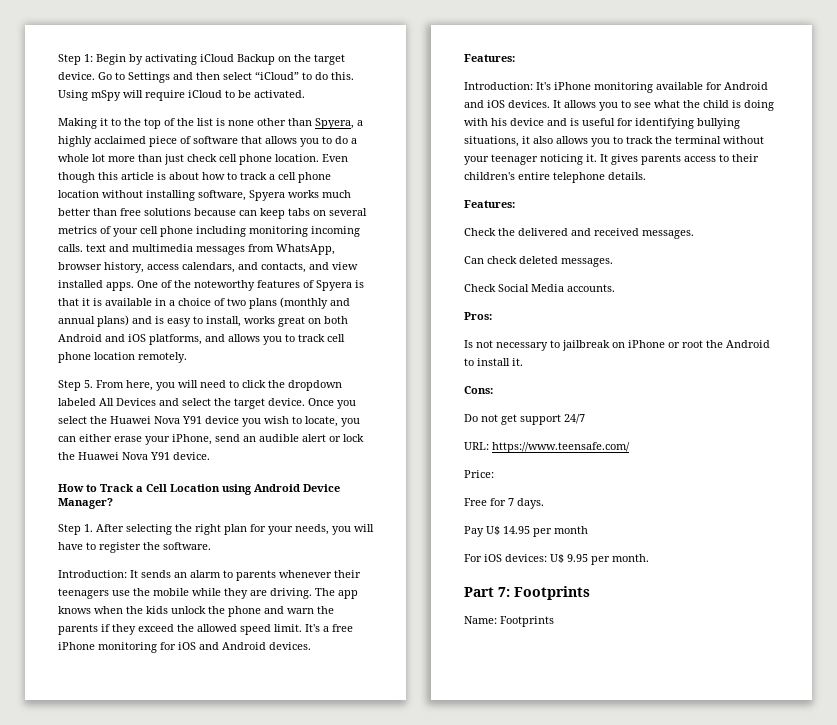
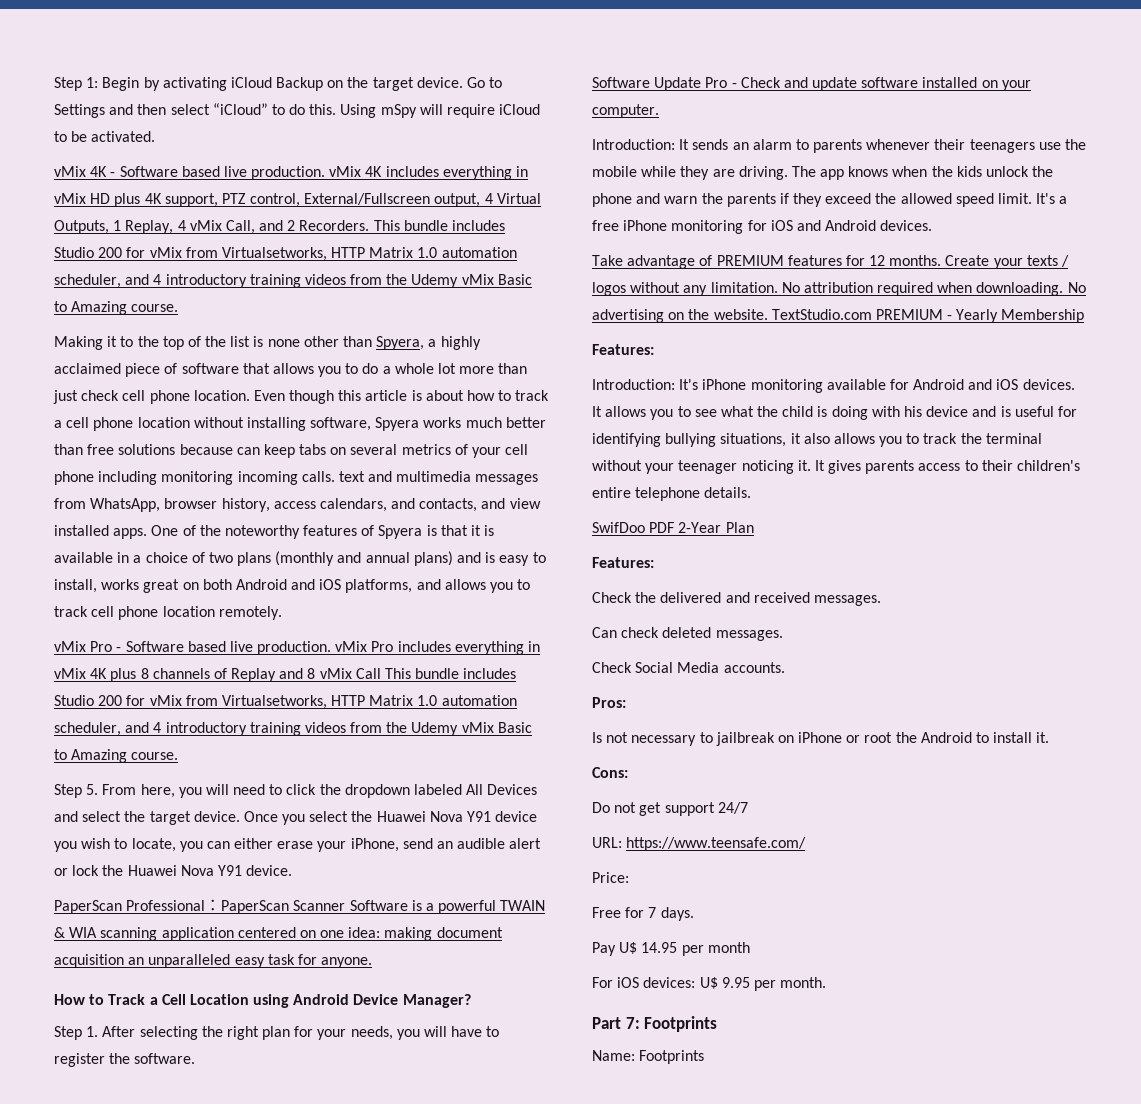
(305, 94) none -> [54,166,529,180] [54,193,541,207] [54,220,506,234] [54,247,517,261] [54,274,532,288] [54,301,179,315] // vMix 4K - Software based live production. vMix 4K includes everything in vMix HD plus 4K support, PTZ control, External/Fullscreen output, 4 Virtual Outputs, 1 Replay, 4 vMix Call, and 2 Recorders. This bundle includes Studio 200 for vMix from Virtualsetworks, HTTP Matrix 1.0 automation scheduler, and 4 introductory training videos from the Udemy vMix Basic to Amazing course.
(187, 357) none -> [54,641,541,655] [54,668,517,682] [54,695,517,709] [54,722,532,736] [54,749,179,763] // vMix Pro - Software based live production. vMix Pro includes everything in vMix 4K plus 8 channels of Replay and 8 vMix Call This bundle includes Studio 200 for vMix from Virtualsetworks, HTTP Matrix 1.0 automation scheduler, and 4 introductory training videos from the Udemy vMix Basic to Amazing course.
(210, 456) none -> [54,899,546,914] [54,927,503,941] [54,954,373,968] // PaperScan Professional：PaperScan Scanner Software is a powerful TWAIN & WIA scanning application centered on one idea: making document acquisition an unparalleled easy task for anyone.
(211, 546) none -> [592,77,1031,91] [592,104,659,118] // Software Update Pro - Check and update software installed on your computer.
(311, 646) none -> [592,255,1070,269] [592,282,1086,296] [592,309,1085,323] // Take advantage of PREMIUM features for 12 months. Create your texts / logos without any limitation. No attribution required when downloading. No advertising on the website. TextStudio.com PREMIUM - Yearly Membership
(646, 176) none -> [592,522,754,533] // SwifDoo PDF 2-Year Plan

